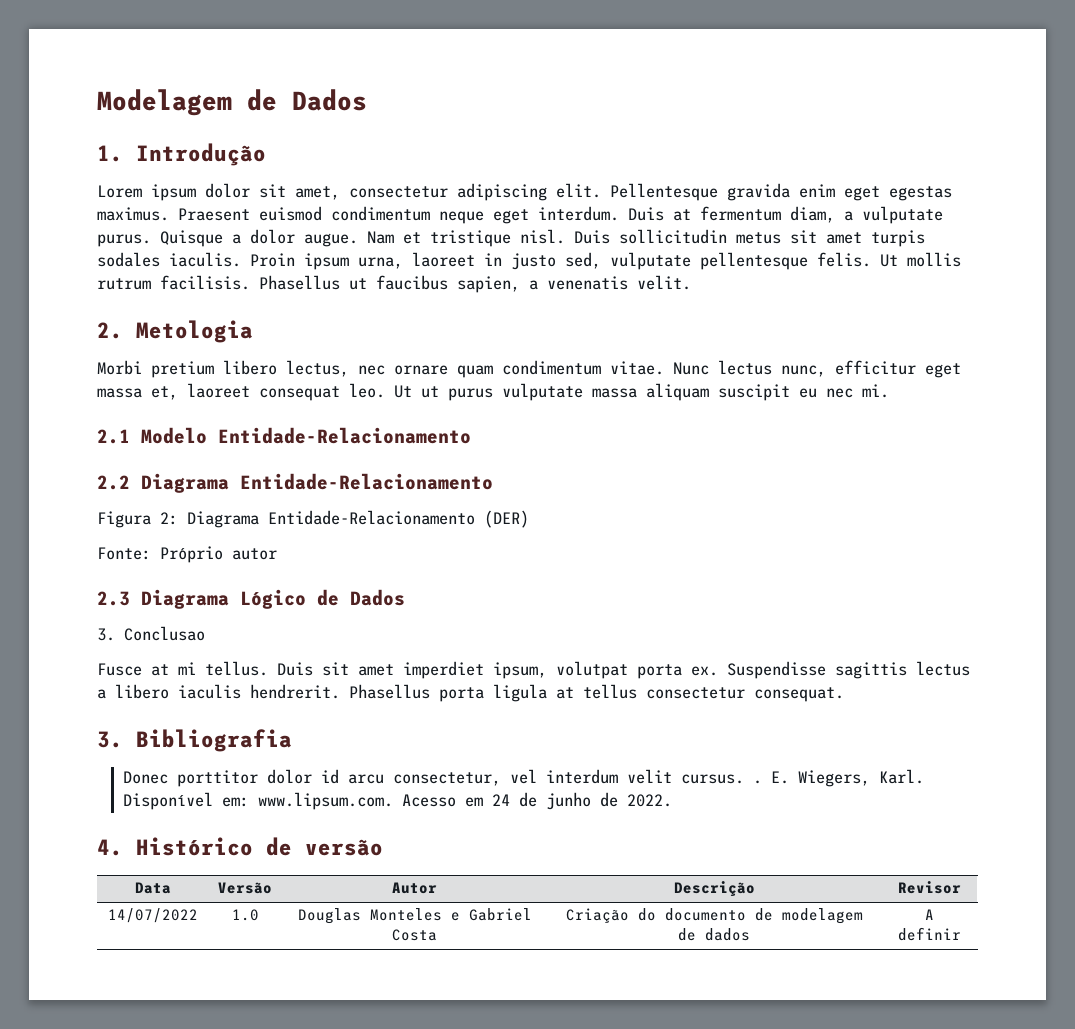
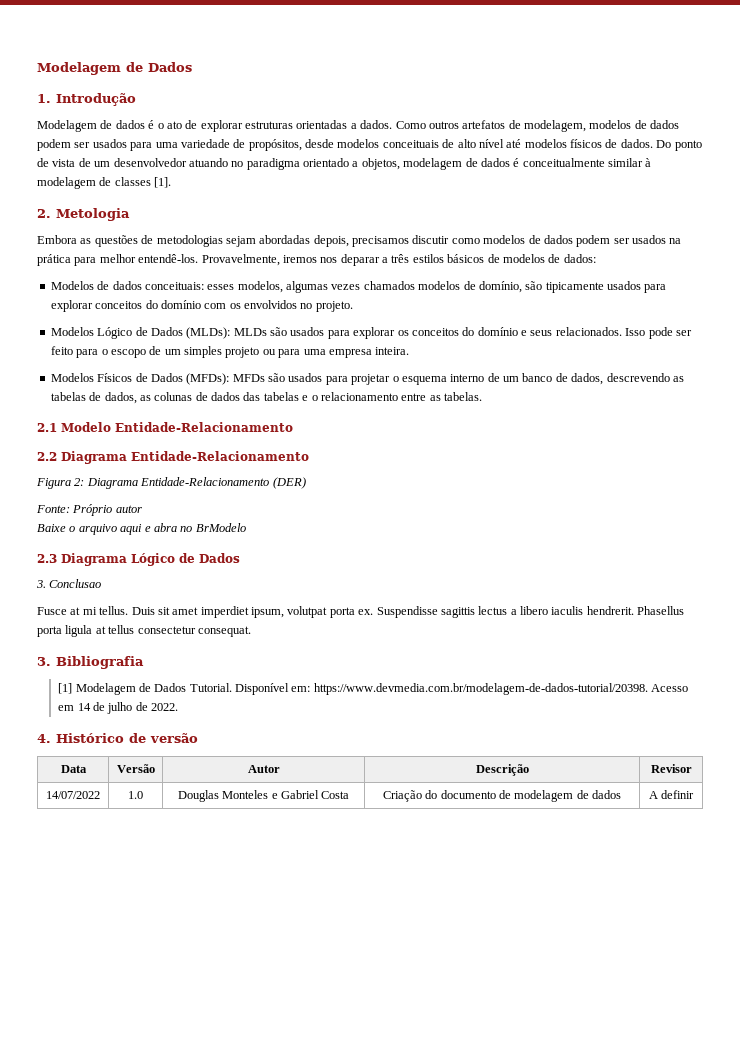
[97,183,952,201] [97,206,943,224] [97,229,925,247] [97,252,961,270] [97,275,691,293] [97,320,253,343] [97,360,961,378] [97,383,889,401] Lorem ipsum dolor sit amet, consectetur adipiscing elit. Pellentesque gravida enim eget egestas maximus. Praesent euismod condimentum neque eget interdum. Duis at fermentum diam, a vulputate purus. Quisque a dolor augue. Nam et tristique nisl. Duis sollicitudin metus sit amet turpis sodales iaculis. Proin ipsum urna, laoreet in justo sed, vulputate pellentesque felis. Ut mollis rutrum facilisis. Phasellus ut faucibus sapien, a venenatis velit. // 2. Metologia // Morbi pretium libero lectus, nec ornare quam condimentum vitae. Nunc lectus nunc, efficitur eget massa et, laoreet consequat leo. Ut ut purus vulputate massa aliquam suscipit eu nec mi. -> [37,120,680,132] [37,139,702,151] [37,158,652,170] [37,177,172,189] [37,208,130,221] [37,235,682,247] [37,254,596,266] [50,281,667,293] [50,300,353,312] [50,327,692,339] [50,346,410,358] [50,373,684,385] [50,392,482,404] Modelagem de dados é o ato de explorar estruturas orientadas a dados. Como outros artefatos de modelagem, modelos de dados podem ser usados para uma variedade de propósitos, desde modelos conceituais de alto nível até modelos físicos de dados. Do ponto de vista de um desenvolvedor atuando no paradigma orientado a objetos, modelagem de dados é conceitualmente similar à modelagem de classes [1]. // 2. Metologia // Embora as questões de metodologias sejam abordadas depois, precisamos discutir como modelos de dados podem ser usados na prática para melhor entendê-los. Provavelmente, iremos nos deparar a três estilos básicos de modelos de dados: // Modelos de dados conceituais: esses modelos, algumas vezes chamados modelos de domínio, são tipicamente usados para explorar conceitos do domínio com os envolvidos no projeto. // Modelos Lógico de Dados (MLDs): MLDs são usados para explorar os conceitos do domínio e seus relacionados. Isso pode ser feito para o escopo de um simples projeto ou para uma empresa inteira. // Modelos Físicos de Dados (MFDs): MFDs são usados para projetar o esquema interno de um banco de dados, descrevendo as tabelas de dados, as colunas de dados das tabelas e o relacionamento entre as tabelas.
(277, 554) none -> [37,523,246,535] // Baixe o arquivo aqui e abra no BrModelo
[123,769,925,787] Donec porttitor dolor id arcu consectetur, vel interdum velit cursus. . E. Wiegers, Karl. -> [58,683,232,695] [1] Modelagem de Dados Tutorial.
[258,792,394,810] www.lipsum.com. -> [313,683,648,695] https://www.devmedia.com.br/modelagem-de-dados-tutorial/20398.
[492,792,592,810] 24 de junho -> [77,702,133,714] 14 de julho

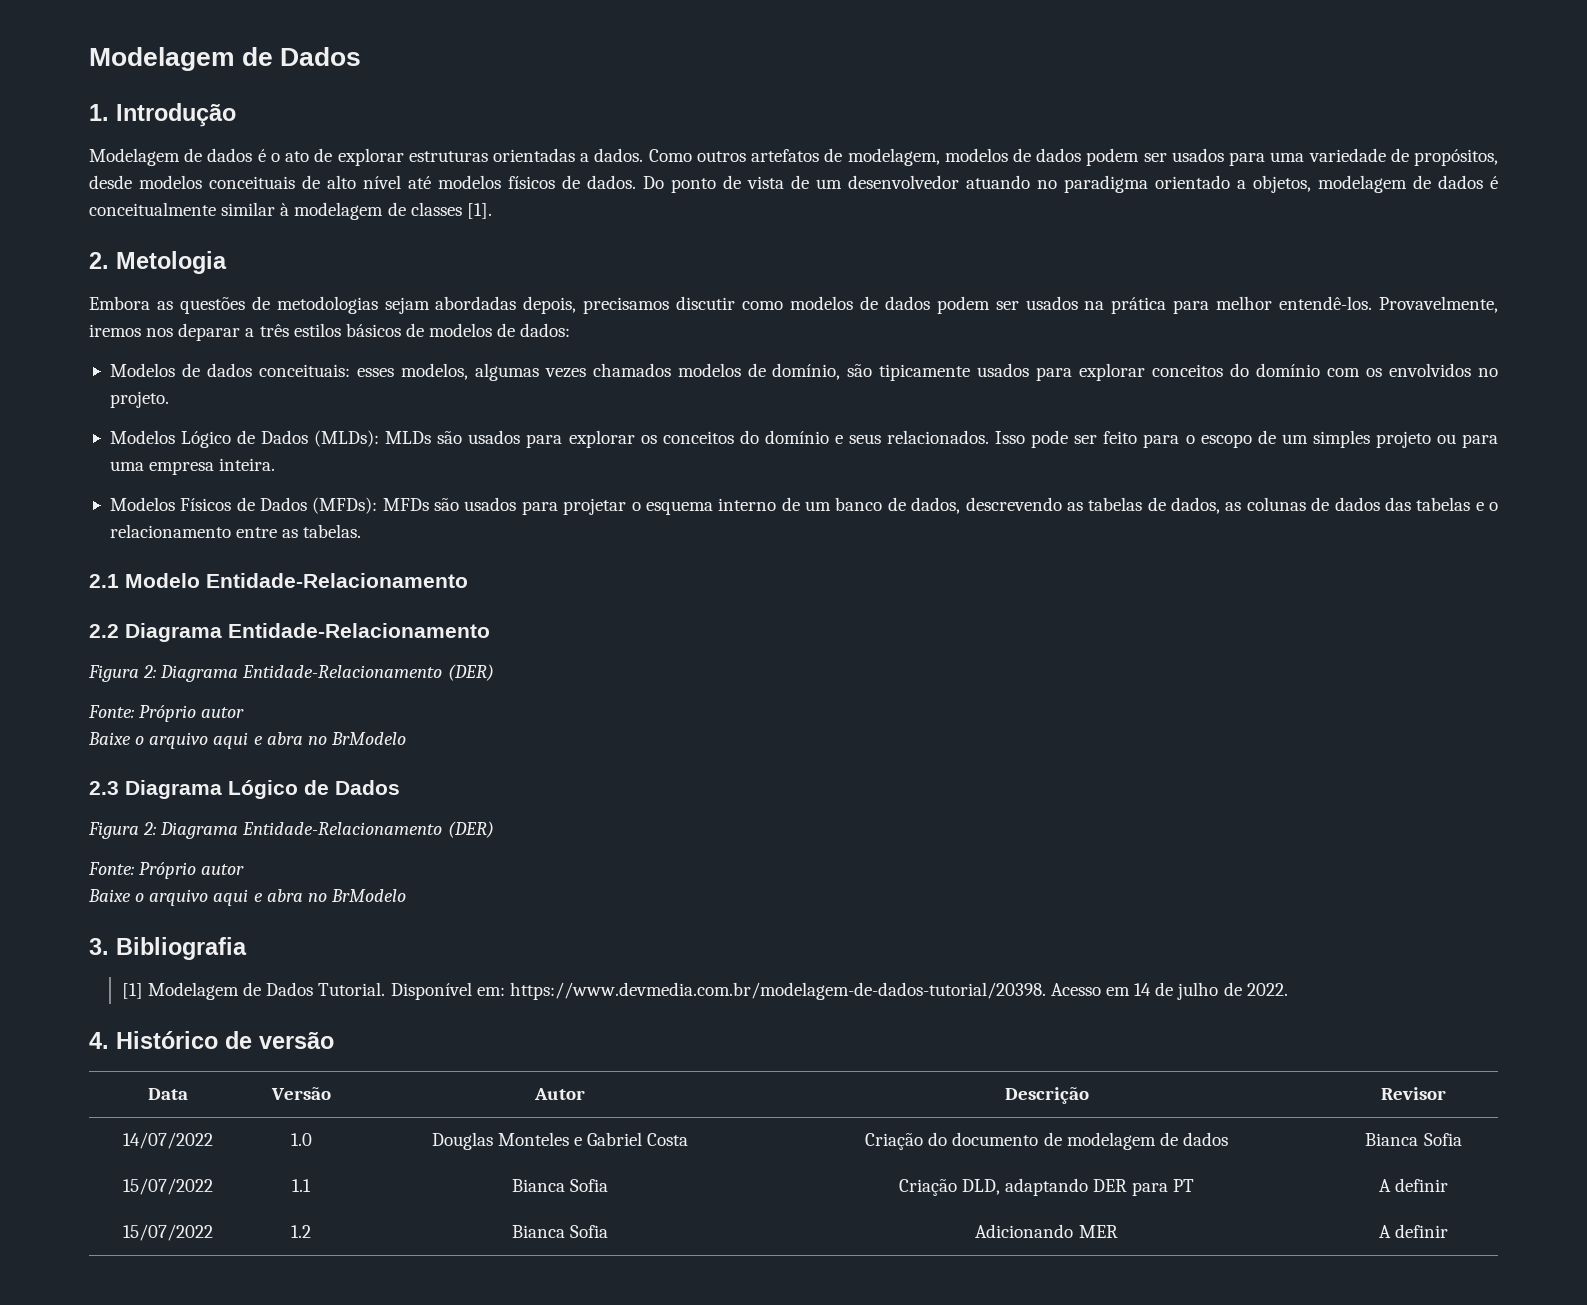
[36,579,102,588] [37,606,685,618] [37,625,251,637] 3. Conclusao // Fusce at mi tellus. Duis sit amet imperdiet ipsum, volutpat porta ex. Suspendisse sagittis lectus a libero iaculis hendrerit. Phasellus porta ligula at tellus consectetur consequat. -> [88,821,494,839] [88,862,245,879] [88,889,406,906] Figura 2: Diagrama Entidade-Relacionamento (DER) // Fonte: Próprio autor // Baixe o arquivo aqui e abra no BrModelo
(622, 794) none -> [1365,1133,1462,1146] [122,1178,213,1195] [292,1179,311,1192] [511,1179,609,1192] [898,1178,1195,1196] [1378,1178,1449,1192] [122,1224,213,1241] [291,1225,311,1238] [511,1225,609,1238] [975,1224,1118,1238] | Bianca Sofia // 15/07/2022 | 1.1 | Bianca Sofia | Criação DLD, adaptando DER para PT | A definir // 15/07/2022 | 1.2 | Bianca Sofia | Adicionando MER

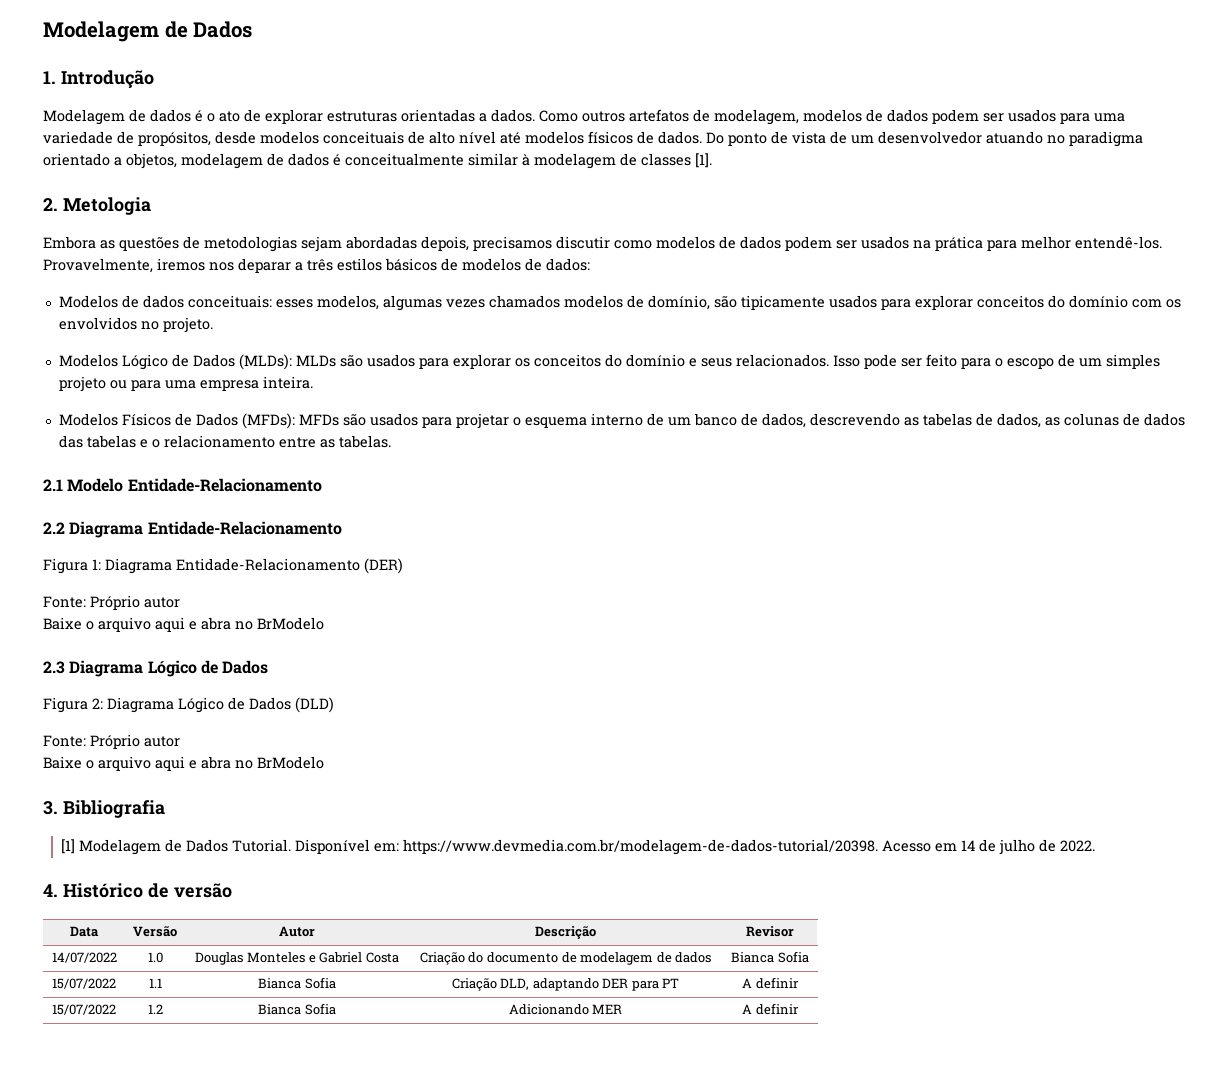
[143,665,157,678] 2: -> [92,559,101,570] 1:
[242,821,494,838] Entidade-Relacionamento (DER) -> [178,697,334,713] Lógico de Dados (DLD)

